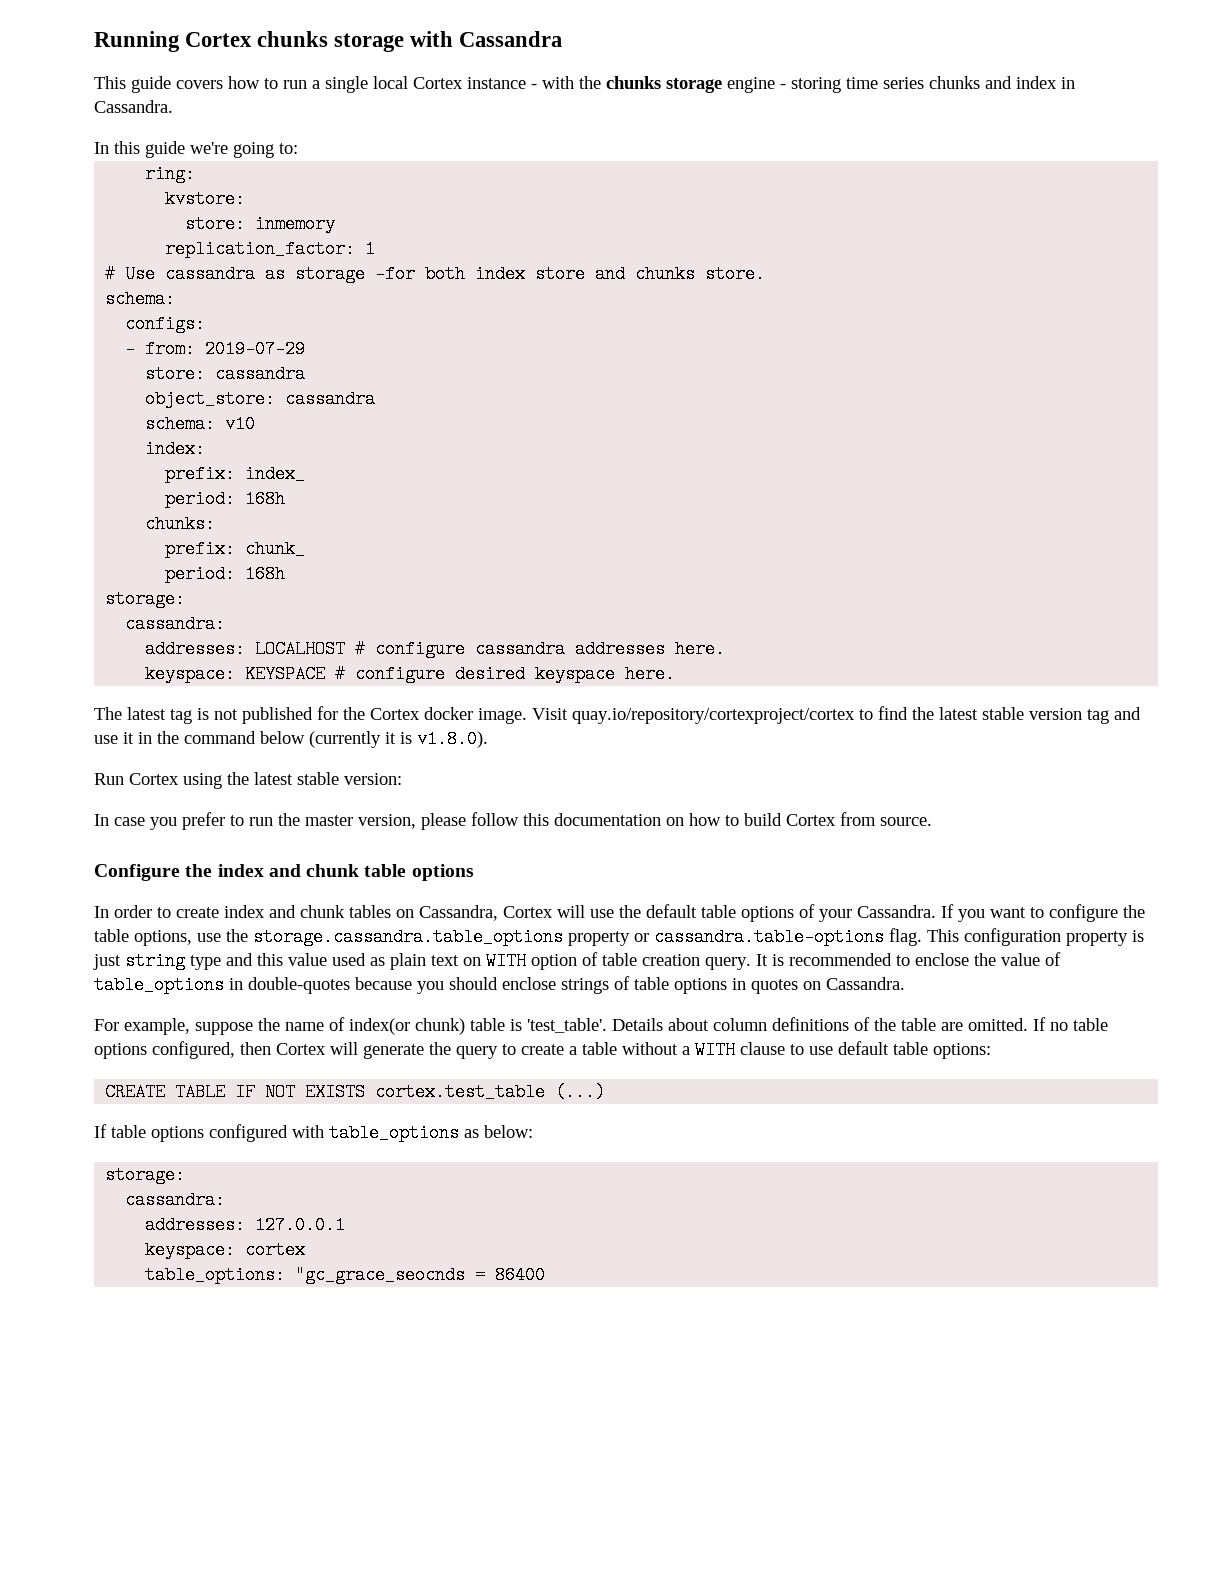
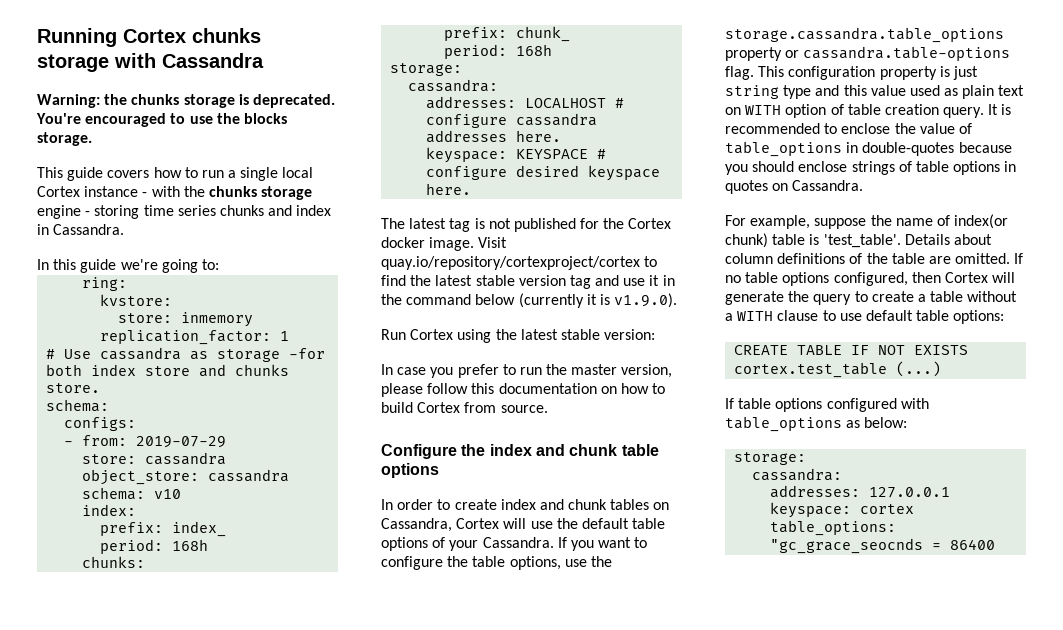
(563, 39) none -> [37,94,335,108] [36,113,287,127] [37,132,92,146] // Warning: the chunks storage is deprecated. You're encouraged to use the blocks storage.
[417,730,488,748] v1.8.0). -> [614,293,678,308] v1.9.0).

